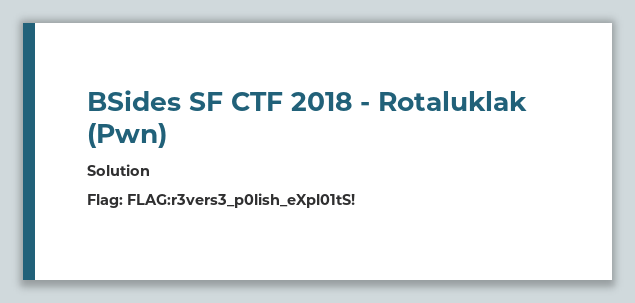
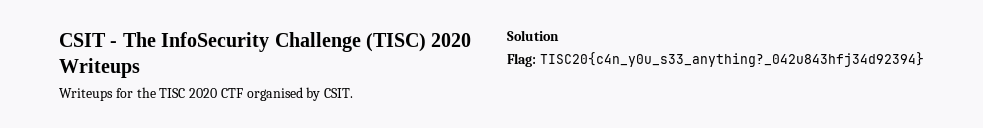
[87,90,527,111] [87,123,167,148] BSides SF CTF 2018 - Rotaluklak (Pwn) -> [59,32,472,52] [59,58,140,78] [59,87,354,101] CSIT - The InfoSecurity Challenge (TISC) 2020 Writeups // Writeups for the TISC 2020 CTF organised by CSIT.
[127,193,355,208] FLAG:r3vers3_p0lish_eXpl01tS! -> [539,52,924,67] TISC20{c4n_y0u_s33_anything?_042u843hfj34d92394}

